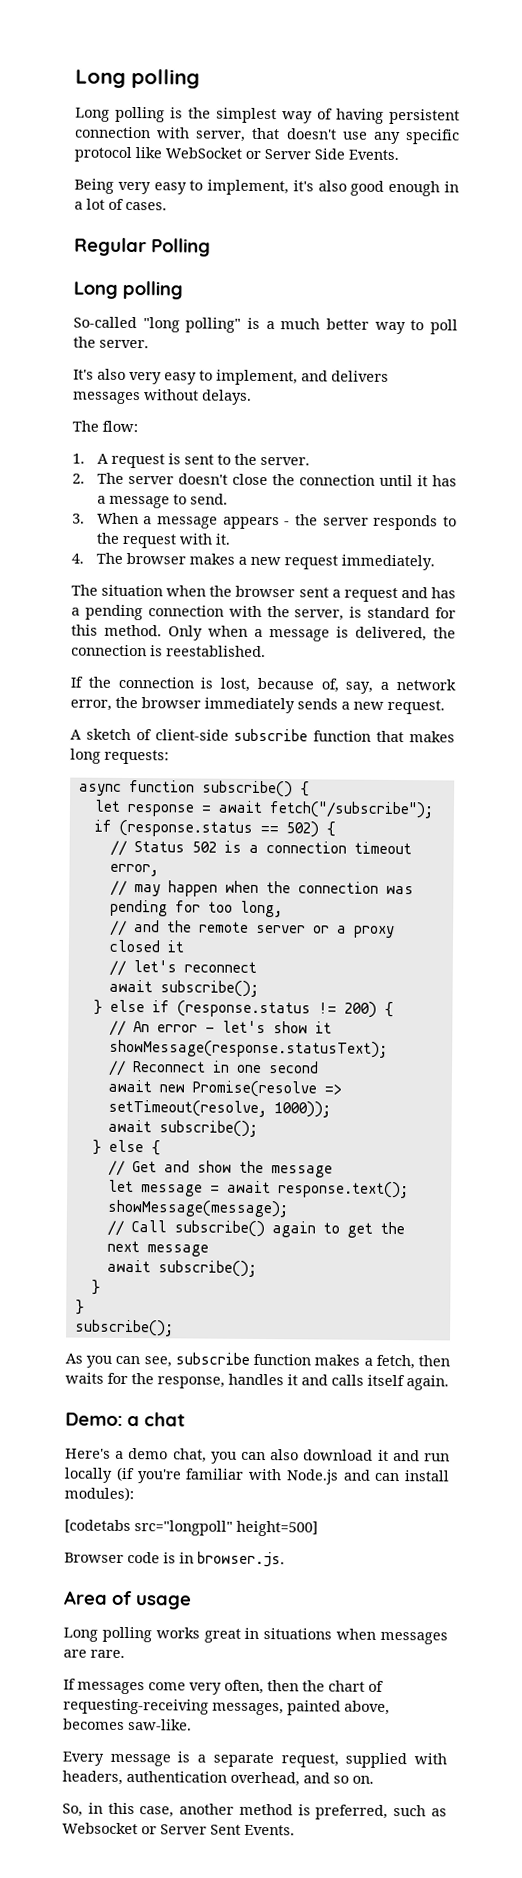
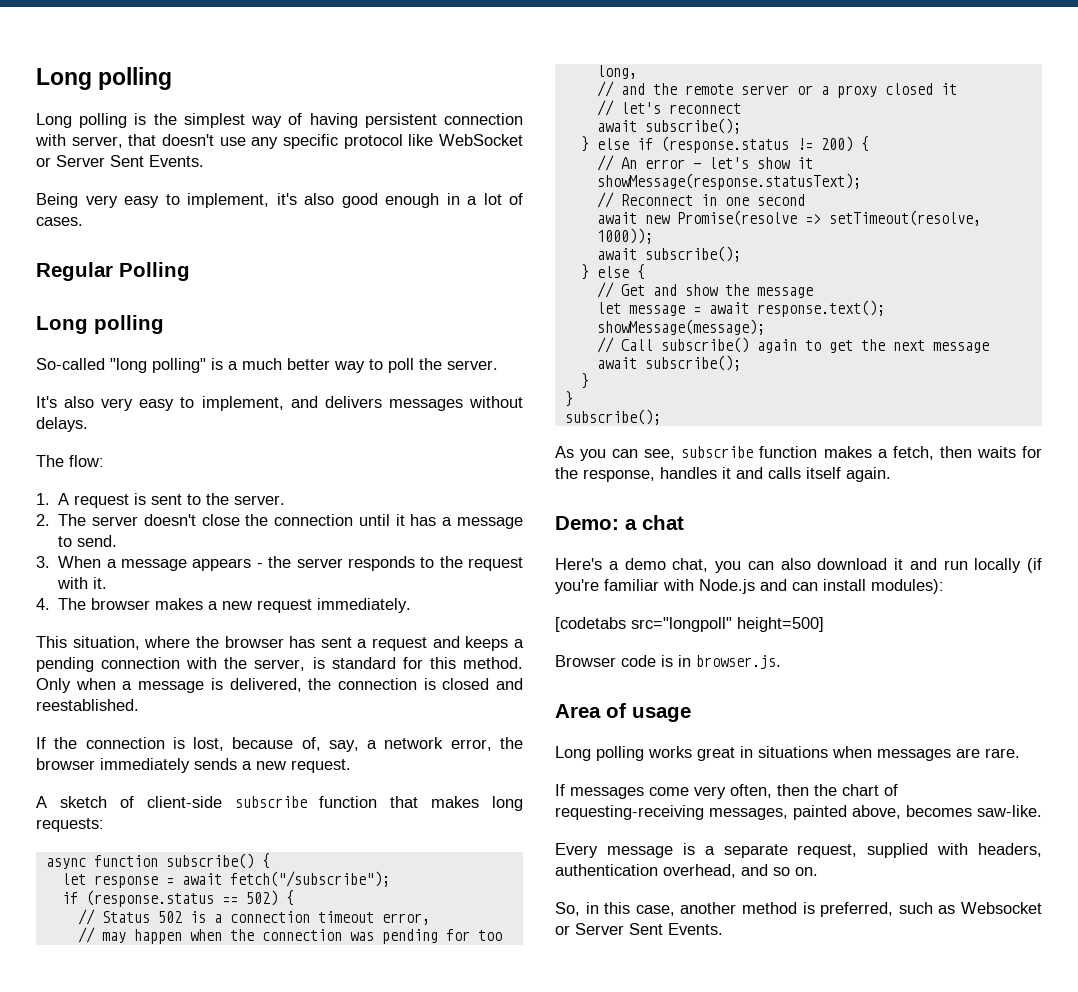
[314,148,345,160] Side -> [110,155,144,167] Sent
[71,584,296,598] The situation when the browser -> [36,636,316,650] This situation, where the browser has
[430,587,456,599] has -> [465,636,509,651] keeps
(163, 651) none -> [442,678,523,690] closed and

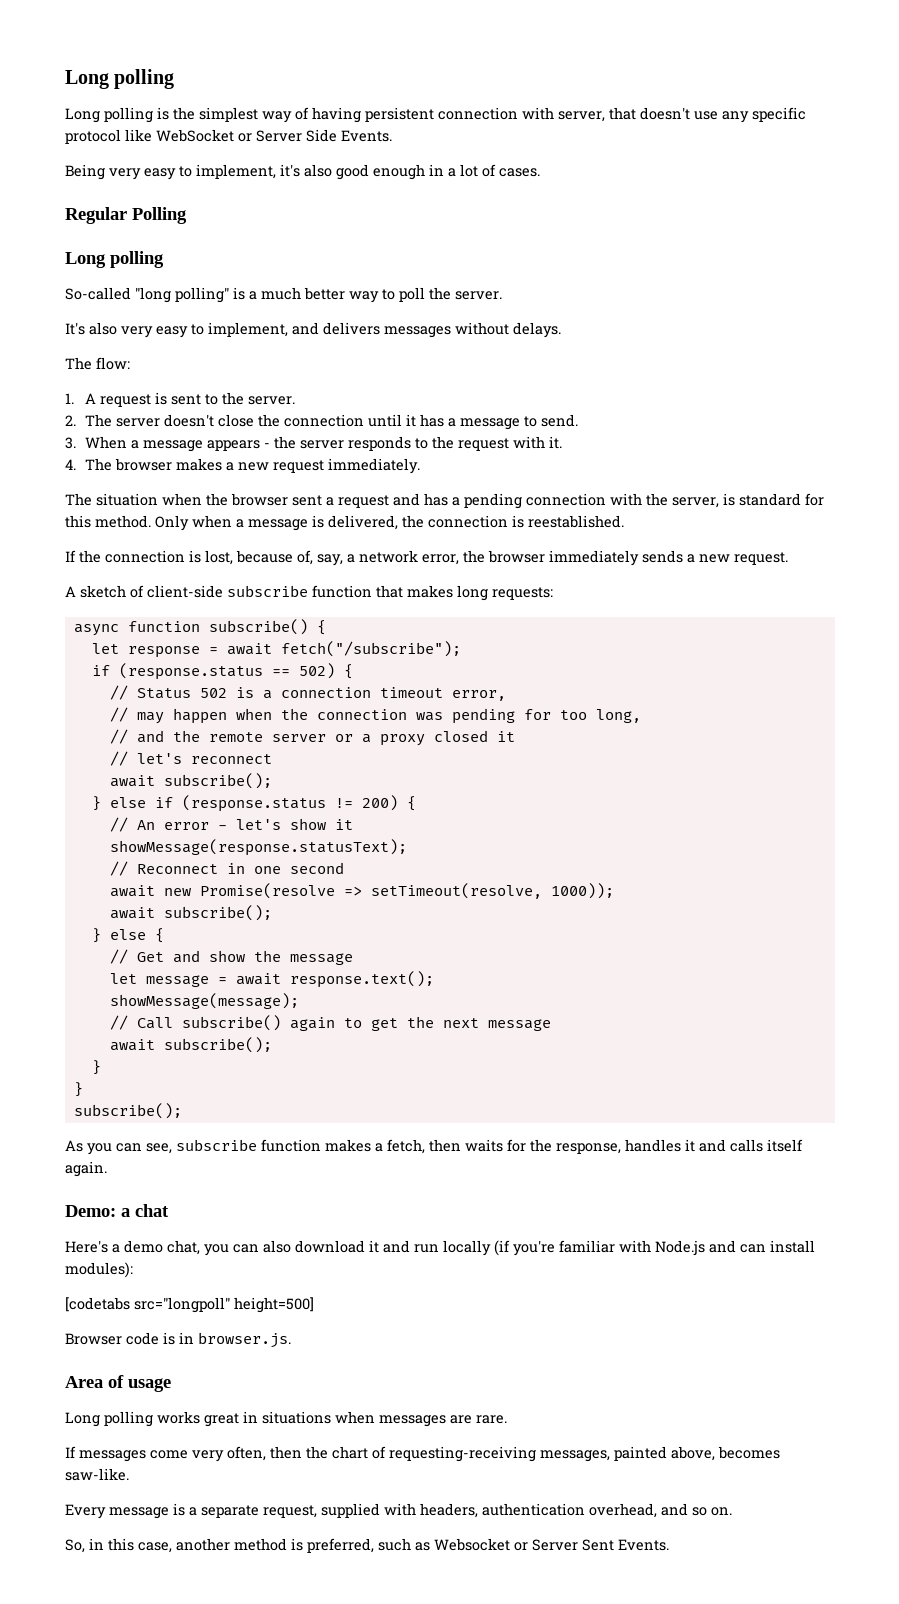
[110,155,144,167] Sent -> [306,129,337,142] Side
[36,636,316,650] This situation, where the browser has -> [65,493,288,506] The situation when the browser
[465,636,509,651] keeps -> [424,493,448,506] has
[442,678,523,690] closed and -> (524, 521) none

